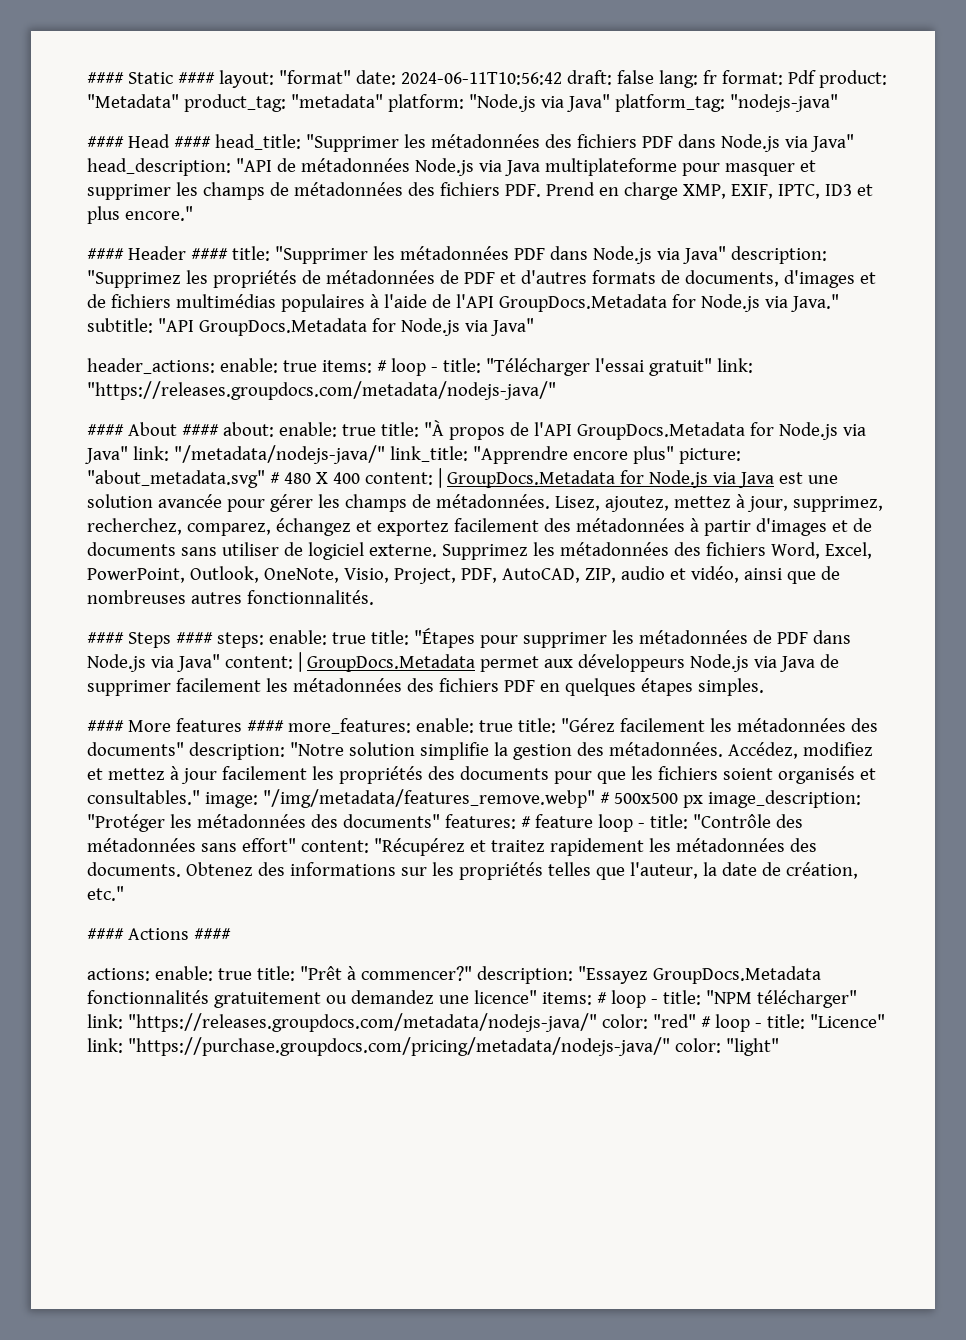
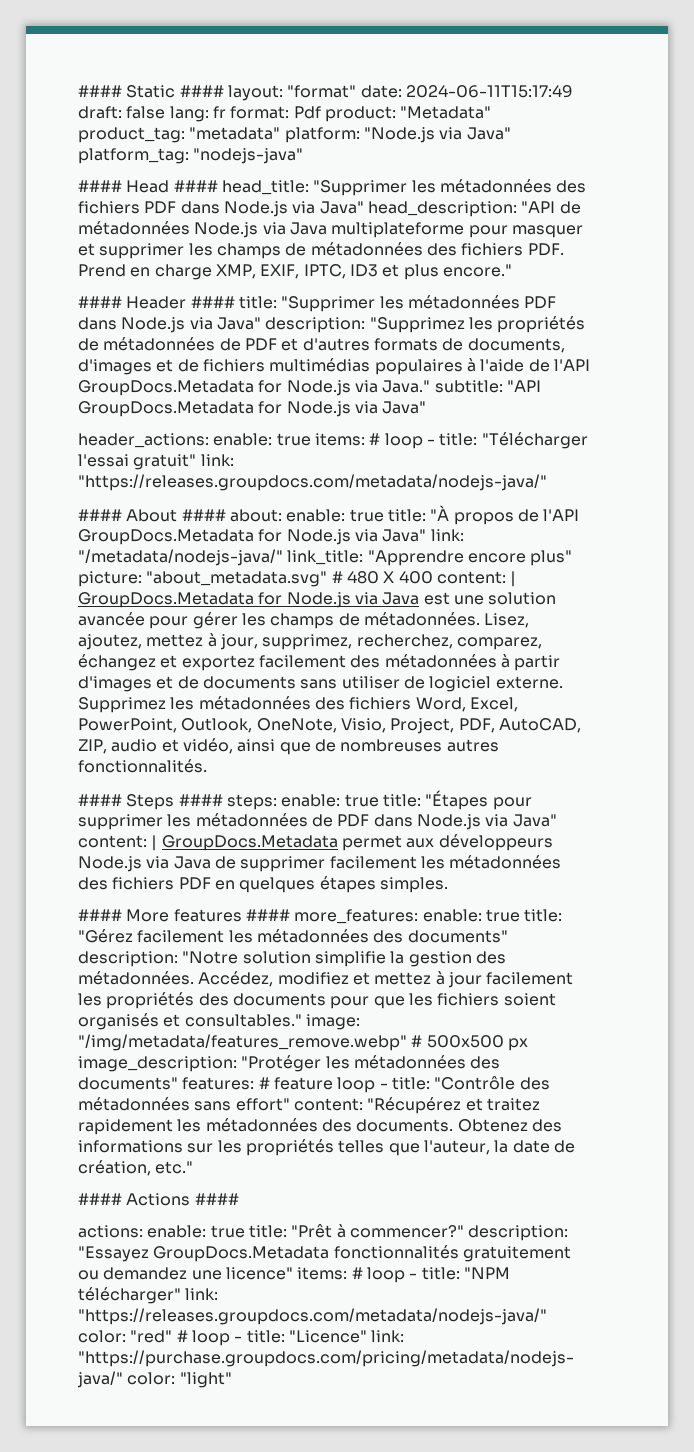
[400,72,562,85] 2024-06-11T10:56:42 -> [405,85,573,98] 2024-06-11T15:17:49

